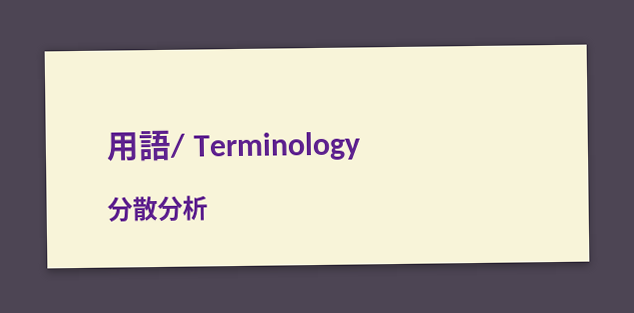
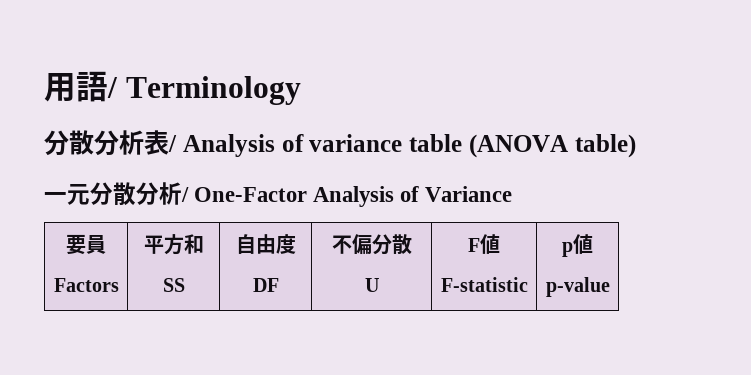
(208, 208) none -> [144,130,636,158] [44,182,513,207] [66,234,106,255] [53,278,119,292] [143,234,204,255] [162,278,185,292] [235,234,296,254] [252,278,279,292] [331,234,412,255] [364,278,379,292] [468,234,500,254] [440,277,528,292] [562,234,593,257] [545,277,610,297] 表/ Analysis of variance table (ANOVA table) // 一元分散分析/ One-Factor Analysis of Variance // 要員 // Factors | 平方和 // SS | 自由度 // DF | 不偏分散 // U | F値 // F-statistic | p値 // p-value

